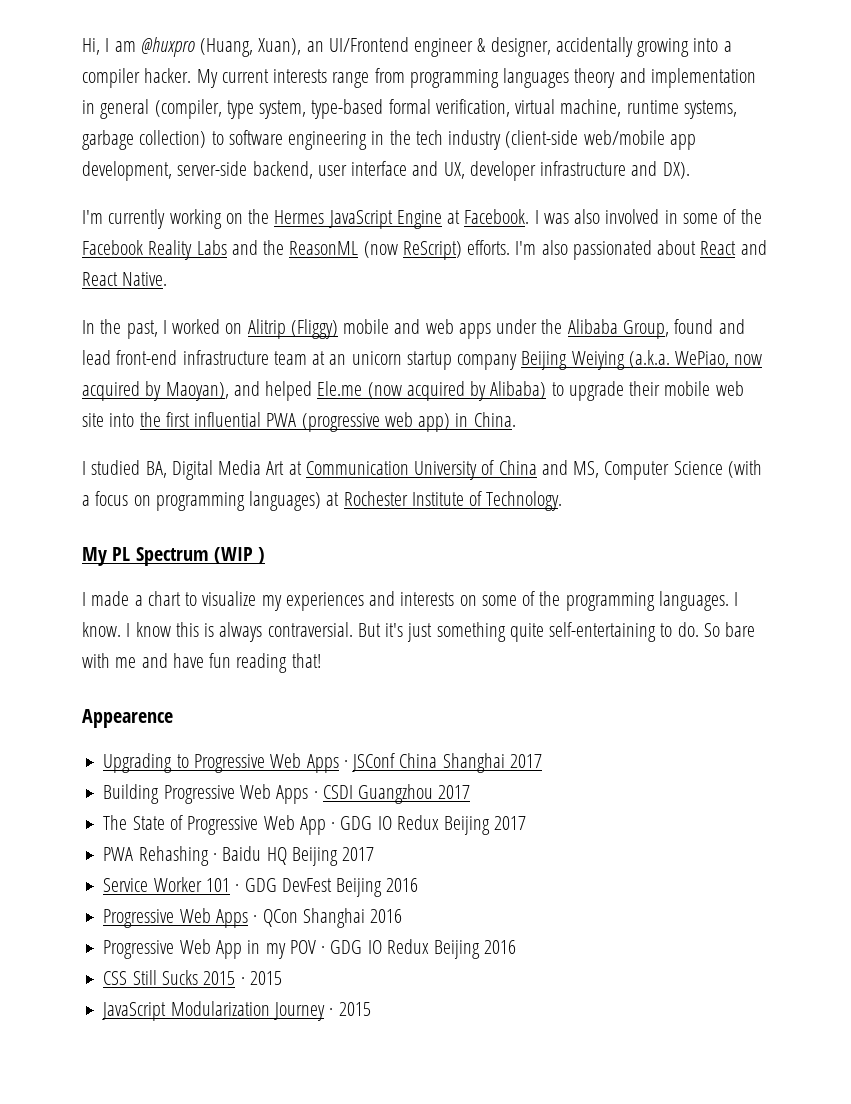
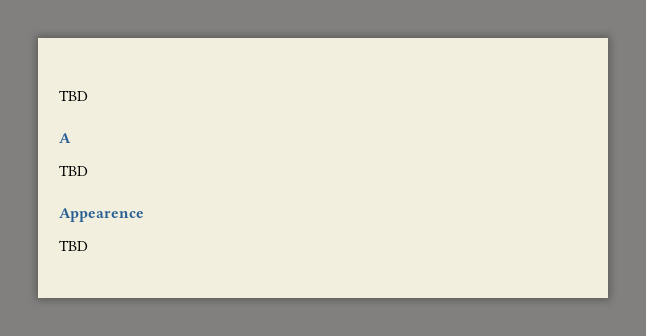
[82,37,732,57] [82,68,756,88] [82,99,737,119] [82,130,696,150] [82,161,690,181] [82,209,762,229] [82,240,767,260] [82,272,168,286] [82,319,745,339] [82,350,763,370] [82,381,744,401] [82,412,516,432] [82,460,762,480] [82,491,563,511] [82,547,266,566] [82,591,739,611] [82,622,756,642] [82,653,321,673] [82,709,173,728] [103,753,542,773] [103,784,471,804] [103,815,527,835] [103,846,375,866] [103,877,419,897] [103,908,403,928] [103,939,517,959] [103,970,282,985] [102,1001,371,1021] Hi, I am @huxpro (Huang, Xuan), an UI/Frontend engineer & designer, accidentally growing into a compiler hacker. My current interests range from programming languages theory and implementation in general (compiler, type system, type-based formal verification, virtual machine, runtime systems, garbage collection) to software engineering in the tech industry (client-side web/mobile app development, server-side backend, user interface and UX, developer infrastructure and DX). // I'm currently working on the Hermes JavaScript Engine at Facebook. I was also involved in some of the Facebook Reality Labs and the ReasonML (now ReScript) efforts. I'm also passionated about React and React Native. // In the past, I worked on Alitrip (Fliggy) mobile and web apps under the Alibaba Group, found and lead front-end infrastructure team at an unicorn startup company Beijing Weiying (a.k.a. WePiao, now acquired by Maoyan), and helped Ele.me (now acquired by Alibaba) to upgrade their mobile web site into the first influential PWA (progressive web app) in China. // I studied BA, Digital Media Art at Communication University of China and MS, Computer Science (with a focus on programming languages) at Rochester Institute of Technology. // My PL Spectrum (WIP ) // I made a chart to visualize my experiences and interests on some of the programming languages. I know. I know this is always contraversial. But it's just something quite self-entertaining to do. So bare with me and have fun reading that! // Appearence // Upgrading to Progressive Web Apps · JSConf China Shanghai 2017 // Building Progressive Web Apps · CSDI Guangzhou 2017 // The State of Progressive Web App · GDG IO Redux Beijing 2017 // PWA Rehashing · Baidu HQ Beijing 2017 // Service Worker 101 · GDG DevFest Beijing 2016 // Progressive Web Apps · QCon Shanghai 2016 // Progressive Web App in my POV · GDG IO Redux Beijing 2016 // CSS Still Sucks 2015 · 2015 // JavaScript Modularization Journey · 2015 -> [59,90,88,101] [59,133,71,143] [59,165,88,176] [59,208,144,222] [59,240,88,251] TBD // A // TBD // Appearence // TBD

